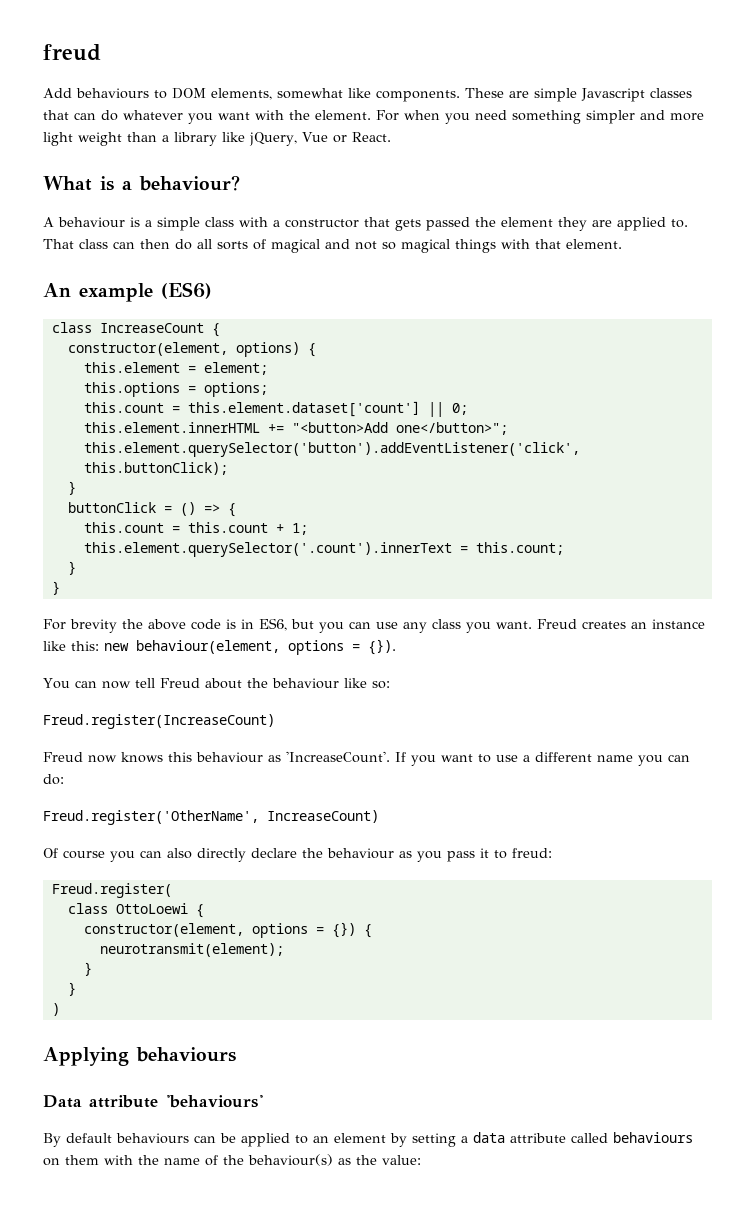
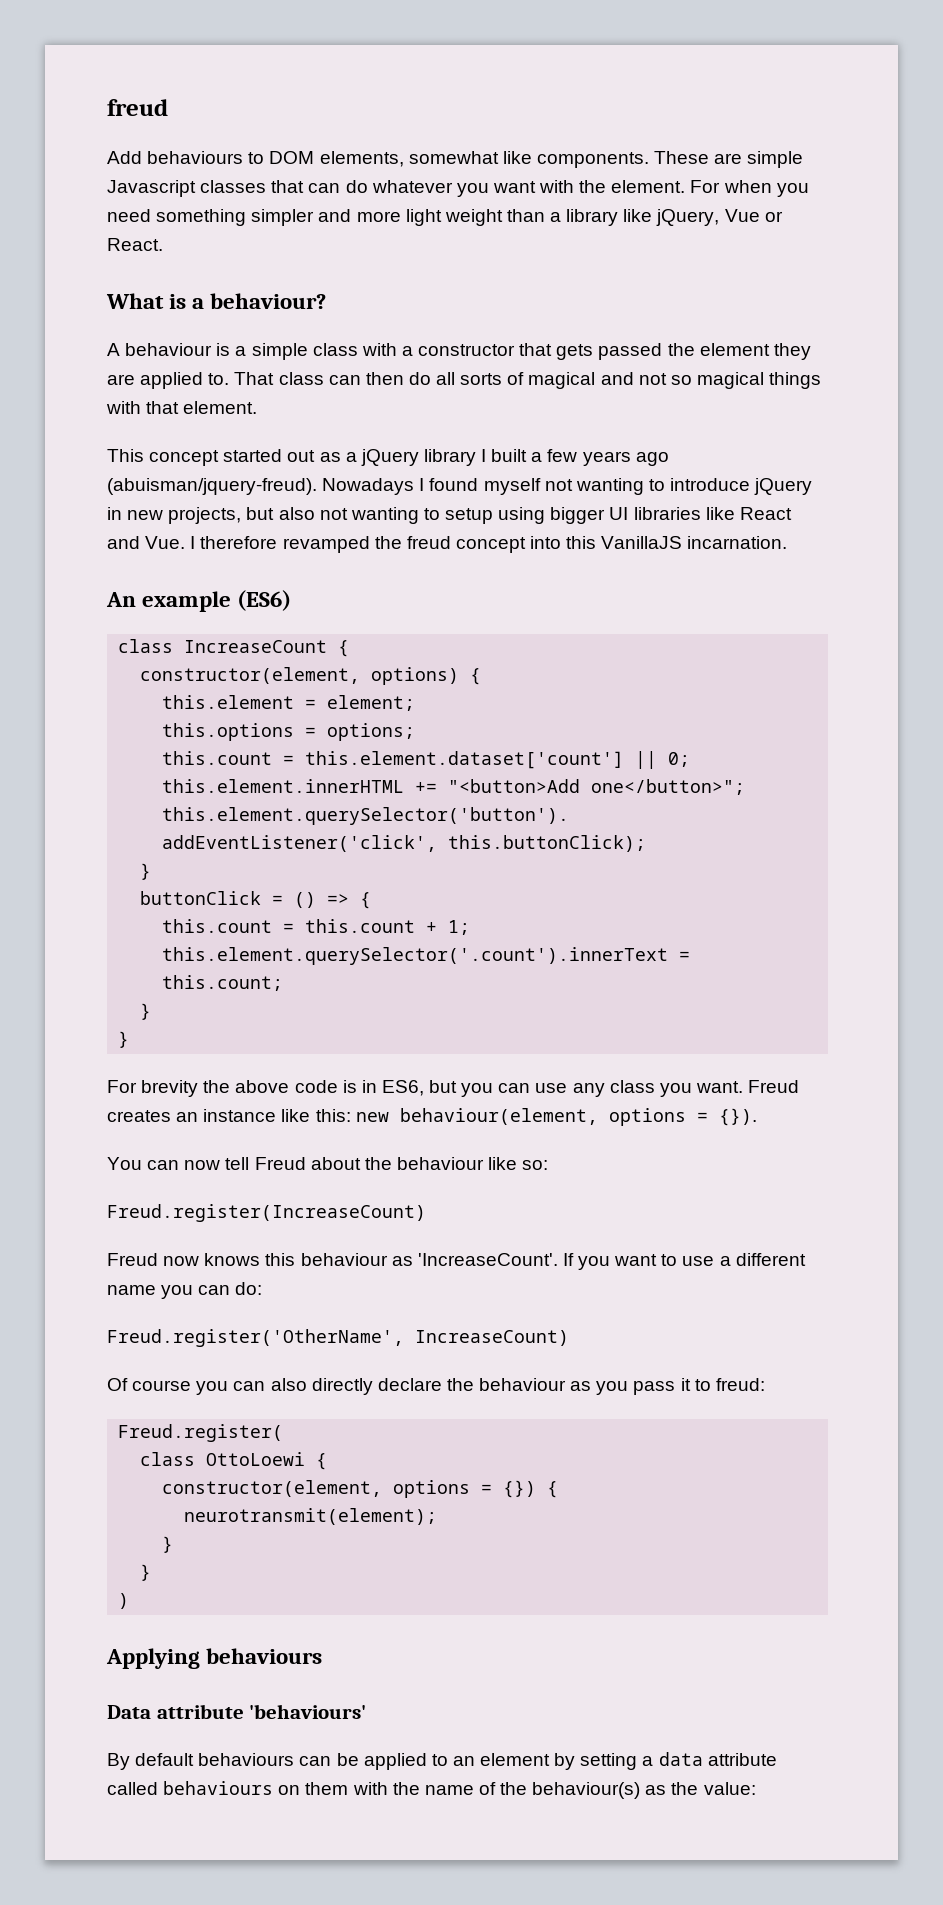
(622, 244) none -> [107,449,669,466] [107,478,813,495] [107,507,792,524] [107,536,788,553] // This concept started out as a jQuery library I built a few years ago (abuisman/jquery-freud). Nowadays I found myself not wanting to introduce jQuery in new projects, but also not wanting to setup using bigger UI libraries like React and Vue. I therefore revamped the freud concept into this VanillaJS incarnation.

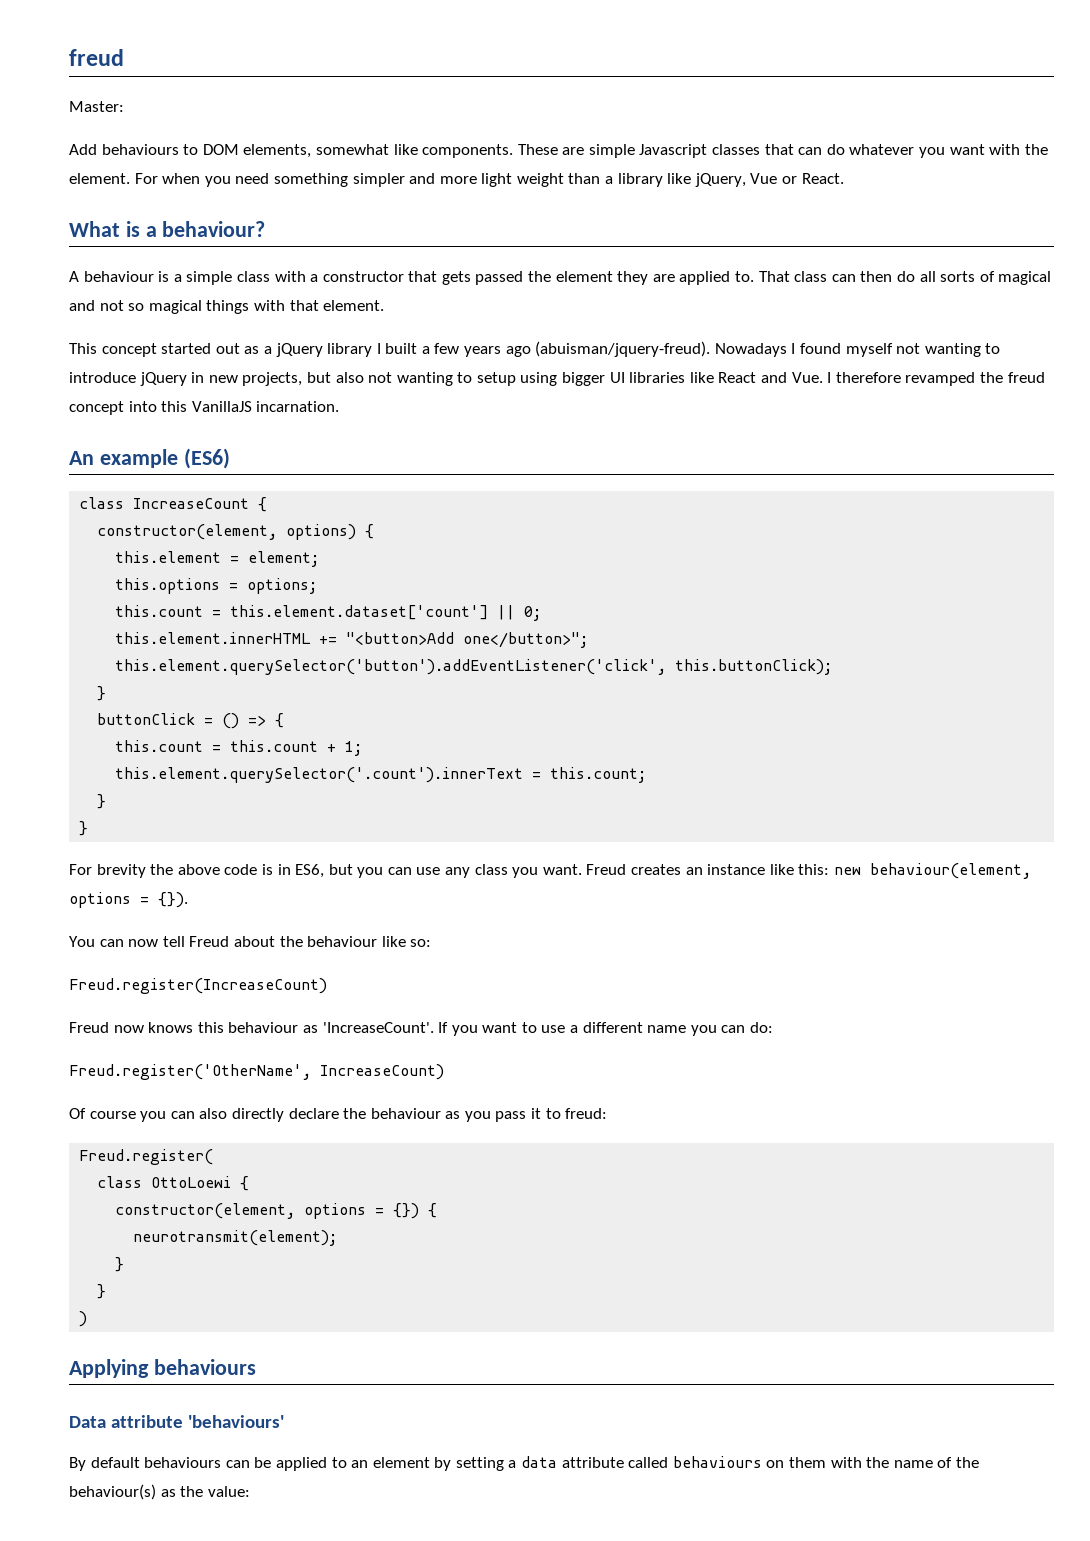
[107,99,168,116] freud -> [69,49,124,66] [69,101,124,112] freud // Master:

